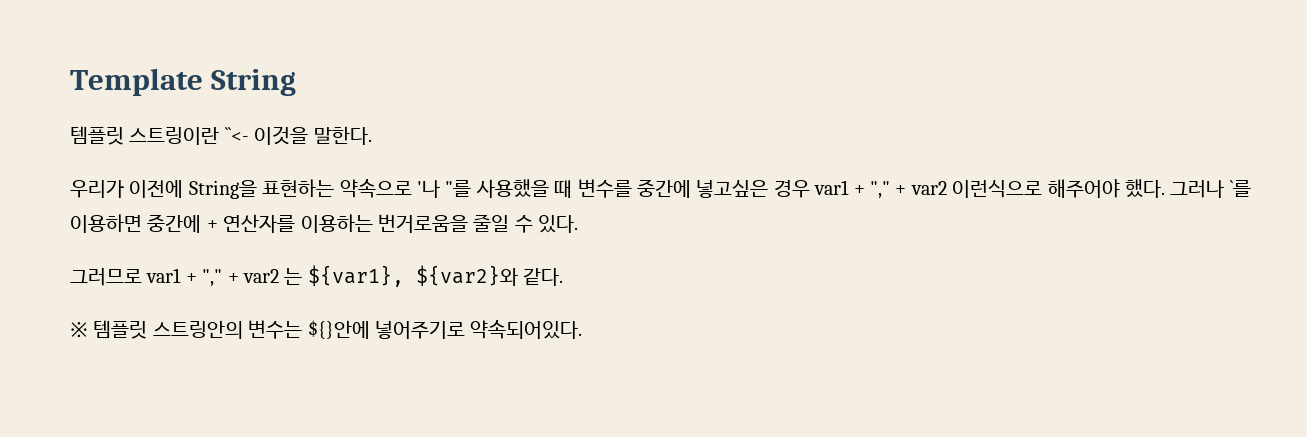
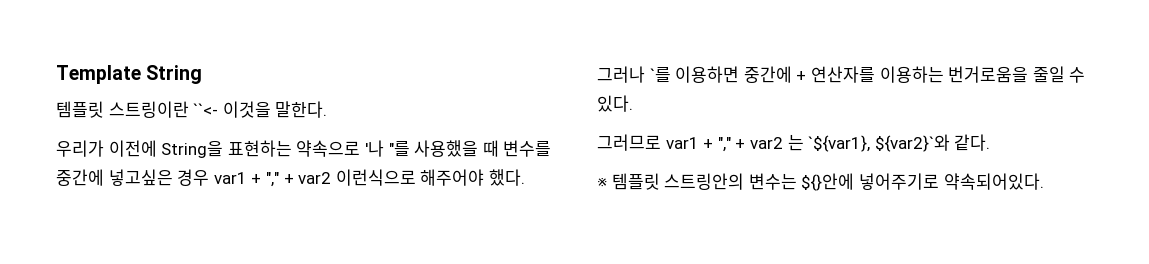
[307,265,518,287] ${var1}, ${var2}와 -> [808,134,950,152] `${var1}, ${var2}`와

